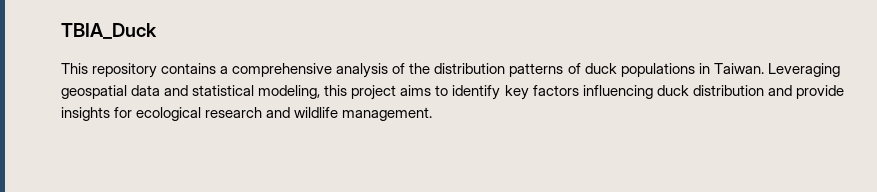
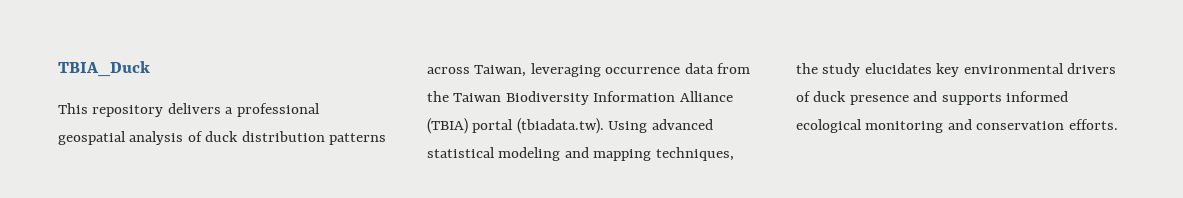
[161,63,333,77] contains a comprehensive -> [167,103,320,117] [58,131,126,145] delivers a professional geospatial
[409,63,431,74] the -> [205,131,239,142] duck
[567,63,840,77] [61,85,844,100] [61,107,433,121] of duck populations in Taiwan. Leveraging geospatial data and statistical modeling, this project aims to identify key factors influencing duck distribution and provide insights for ecological research and wildlife management. -> [427,63,751,77] [427,91,733,105] [427,118,713,134] [427,147,734,161] [796,63,1117,77] [796,91,1069,105] [796,119,1118,133] across Taiwan, leveraging occurrence data from the Taiwan Biodiversity Information Alliance (TBIA) portal (tbiadata.tw). Using advanced statistical modeling and mapping techniques, the study elucidates key environmental drivers of duck presence and supports informed ecological monitoring and conservation efforts.

